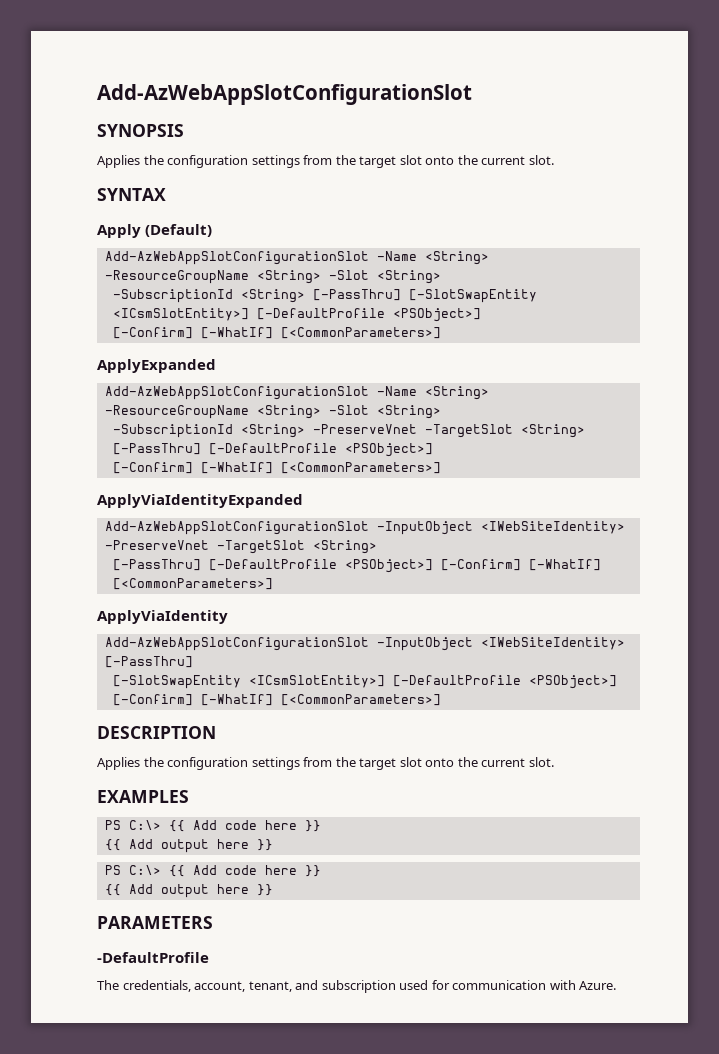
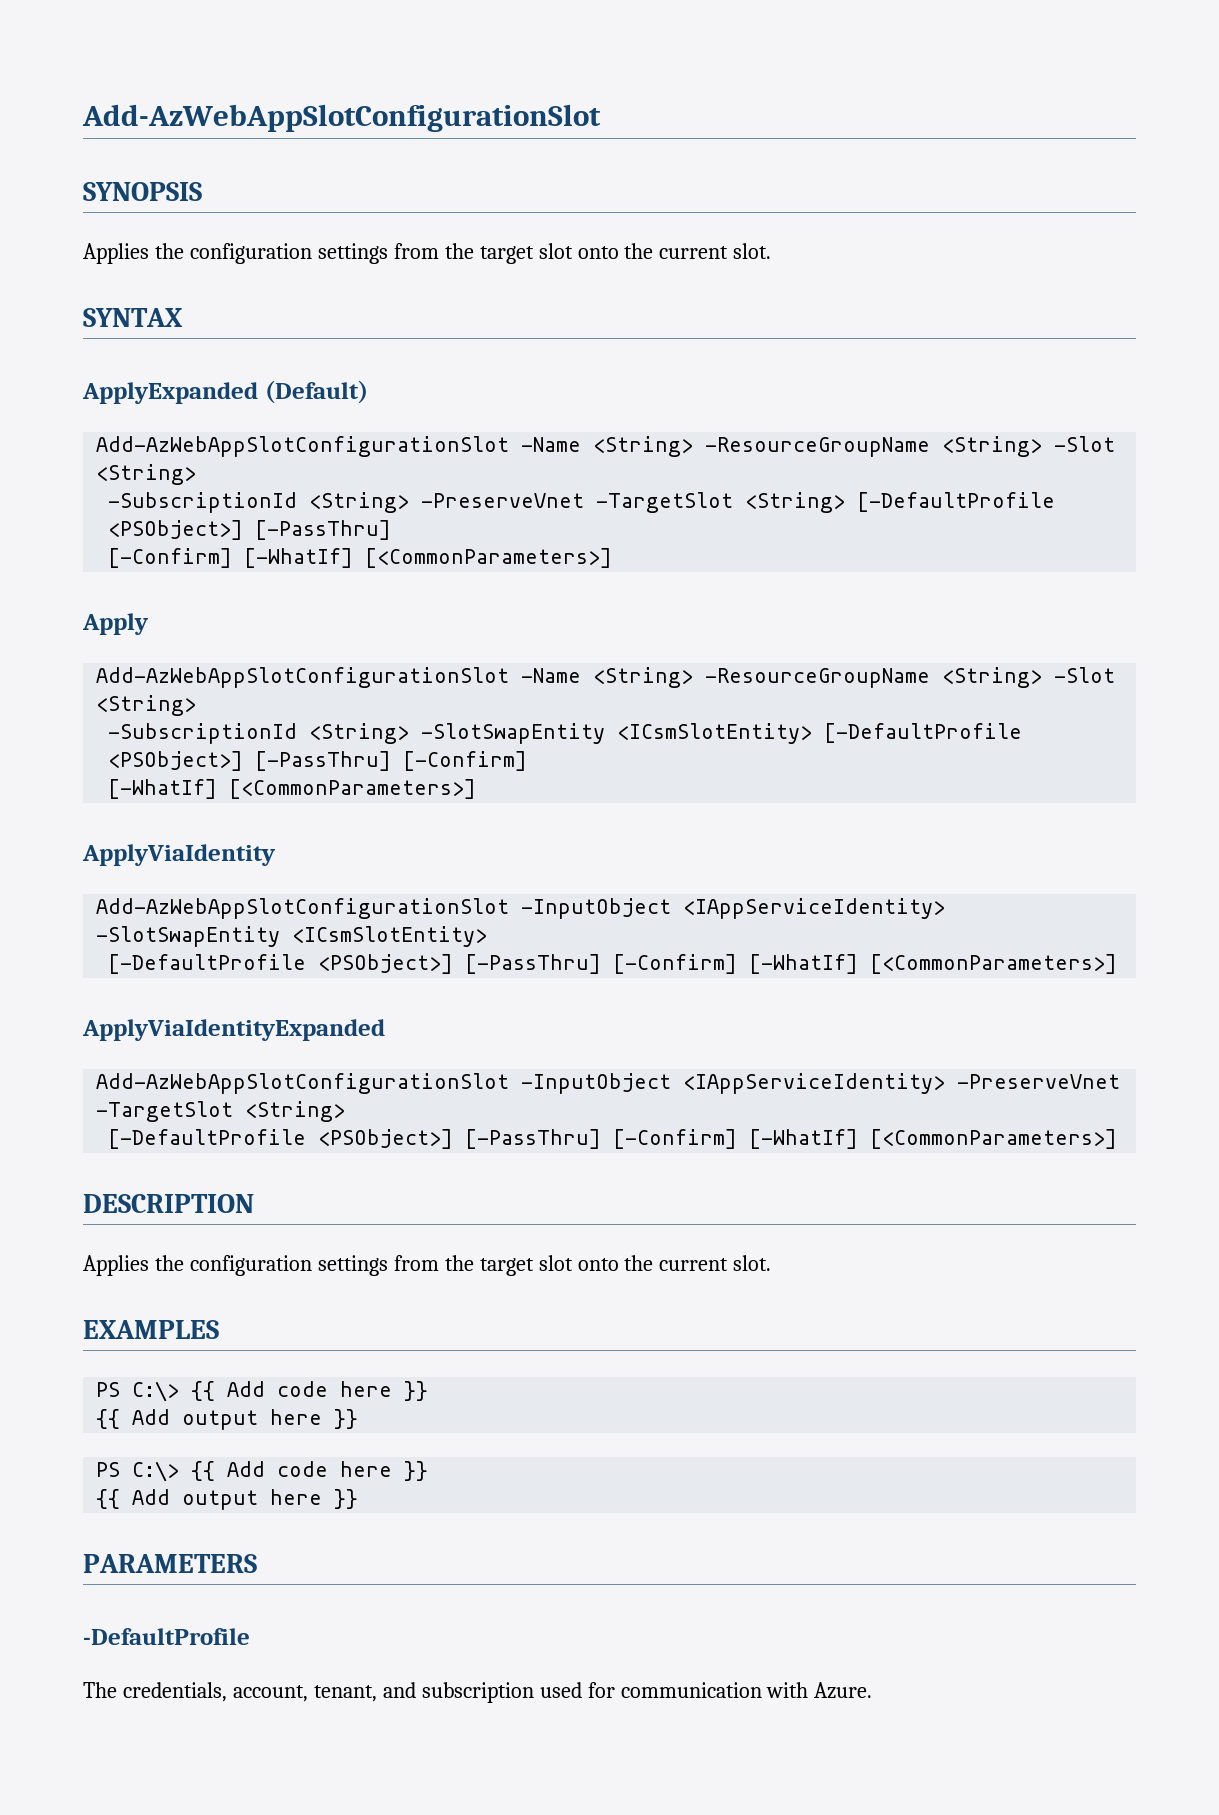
[97,224,141,238] Apply -> [82,382,258,404] ApplyExpanded
[112,289,537,303] [112,308,481,322] [112,327,441,339] [97,359,216,373] [104,386,489,400] [104,405,441,419] // -SubscriptionId <String> [-PassThru] [-SlotSwapEntity <ICsmSlotEntity>] [-DefaultProfile <PSObject>] // [-Confirm] [-WhatIf] [<CommonParameters>] // ApplyExpanded // Add-AzWebAppSlotConfigurationSlot -Name <String> -ResourceGroupName <String> -Slot <String> -> (197, 474) none
[112,443,433,457] [112,462,441,474] [-PassThru] [-DefaultProfile <PSObject>] // [-Confirm] [-WhatIf] [<CommonParameters>] -> [857,492,1056,512] [108,520,392,540] [108,548,613,568] [82,613,149,635] [96,667,1116,688] [96,695,197,716] [108,723,1023,744] [108,751,528,771] [108,779,477,799] [82,844,276,866] [96,898,946,919] [96,926,488,947] [108,954,1118,974] [-DefaultProfile <PSObject>] [-PassThru] // [-Confirm] [-WhatIf] [<CommonParameters>] // Apply // Add-AzWebAppSlotConfigurationSlot -Name <String> -ResourceGroupName <String> -Slot <String> // -SubscriptionId <String> -SlotSwapEntity <ICsmSlotEntity> [-DefaultProfile <PSObject>] [-PassThru] [-Confirm] // [-WhatIf] [<CommonParameters>] // ApplyViaIdentity // Add-AzWebAppSlotConfigurationSlot -InputObject <IAppServiceIdentity> -SlotSwapEntity <ICsmSlotEntity> // [-DefaultProfile <PSObject>] [-PassThru] [-Confirm] [-WhatIf] [<CommonParameters>]
[480,521,625,534] <IWebSiteIdentity> -> [683,1073,946,1094] <IAppServiceIdentity>
[112,559,601,573] [112,578,273,590] [97,610,228,624] [104,637,625,651] [104,656,193,668] [112,675,617,689] [-PassThru] [-DefaultProfile <PSObject>] [-Confirm] [-WhatIf] [<CommonParameters>] // ApplyViaIdentity // Add-AzWebAppSlotConfigurationSlot -InputObject <IWebSiteIdentity> [-PassThru] // [-SlotSwapEntity <ICsmSlotEntity>] [-DefaultProfile <PSObject>] -> [108,1129,602,1149] [-DefaultProfile <PSObject>] [-PassThru]

